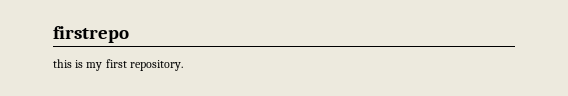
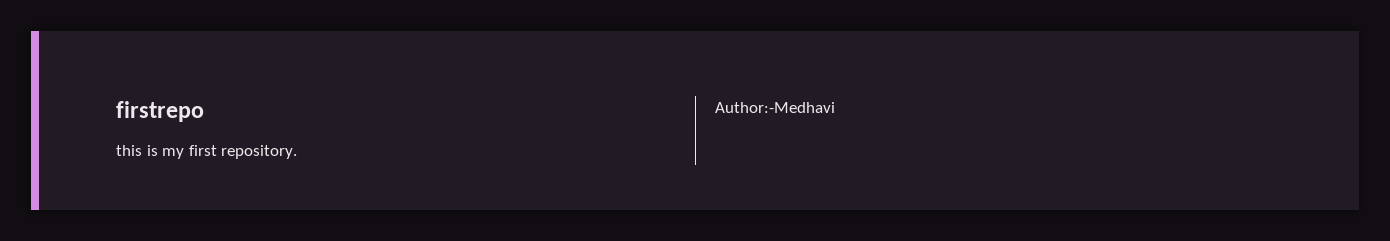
(183, 65) none -> [715,102,835,113] // Author:-Medhavi

